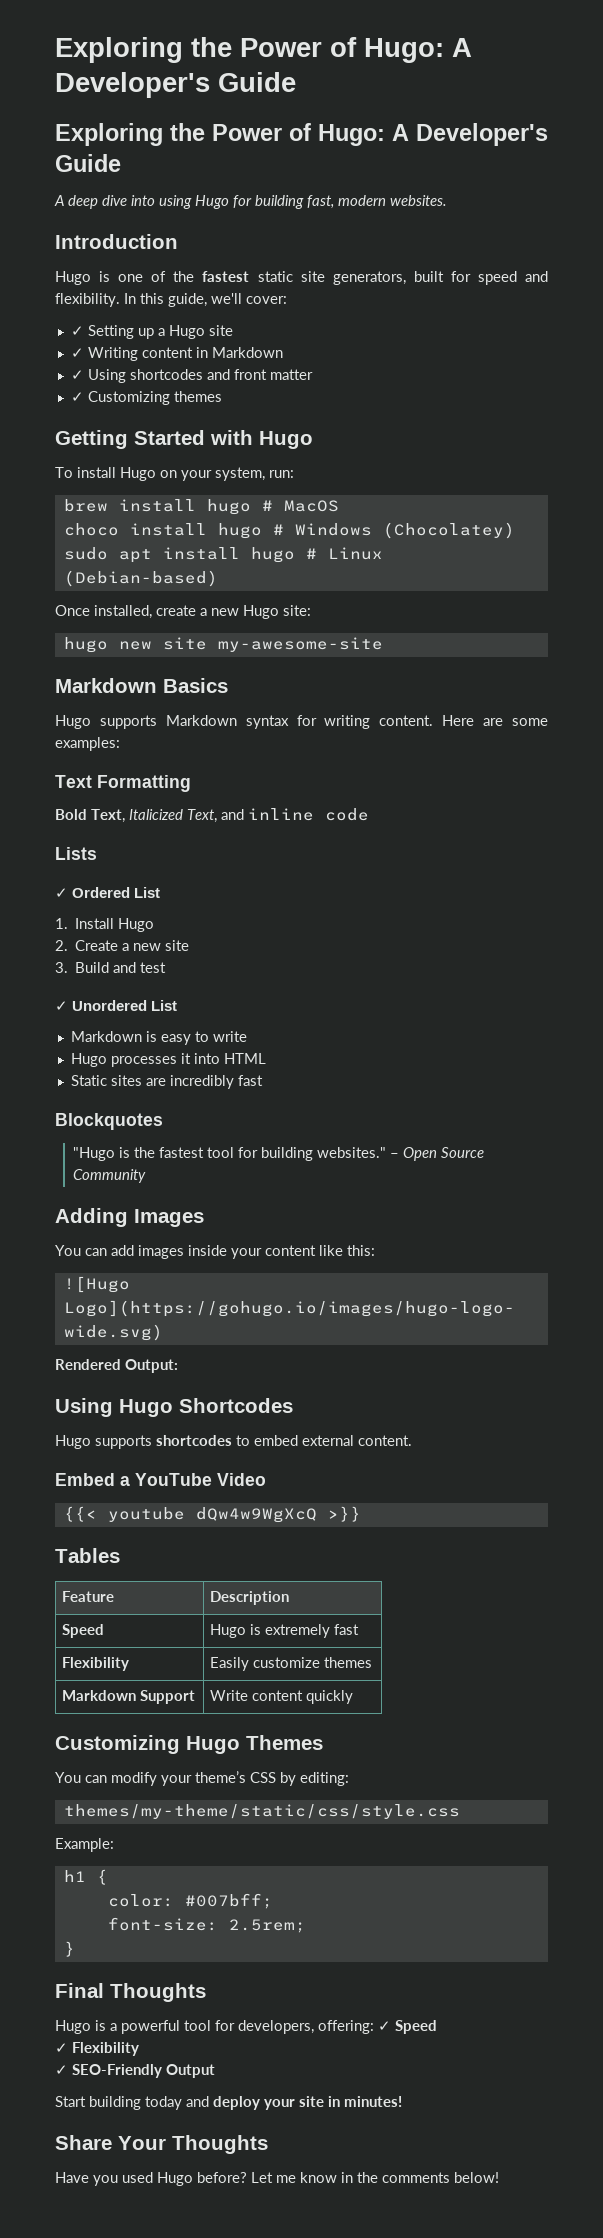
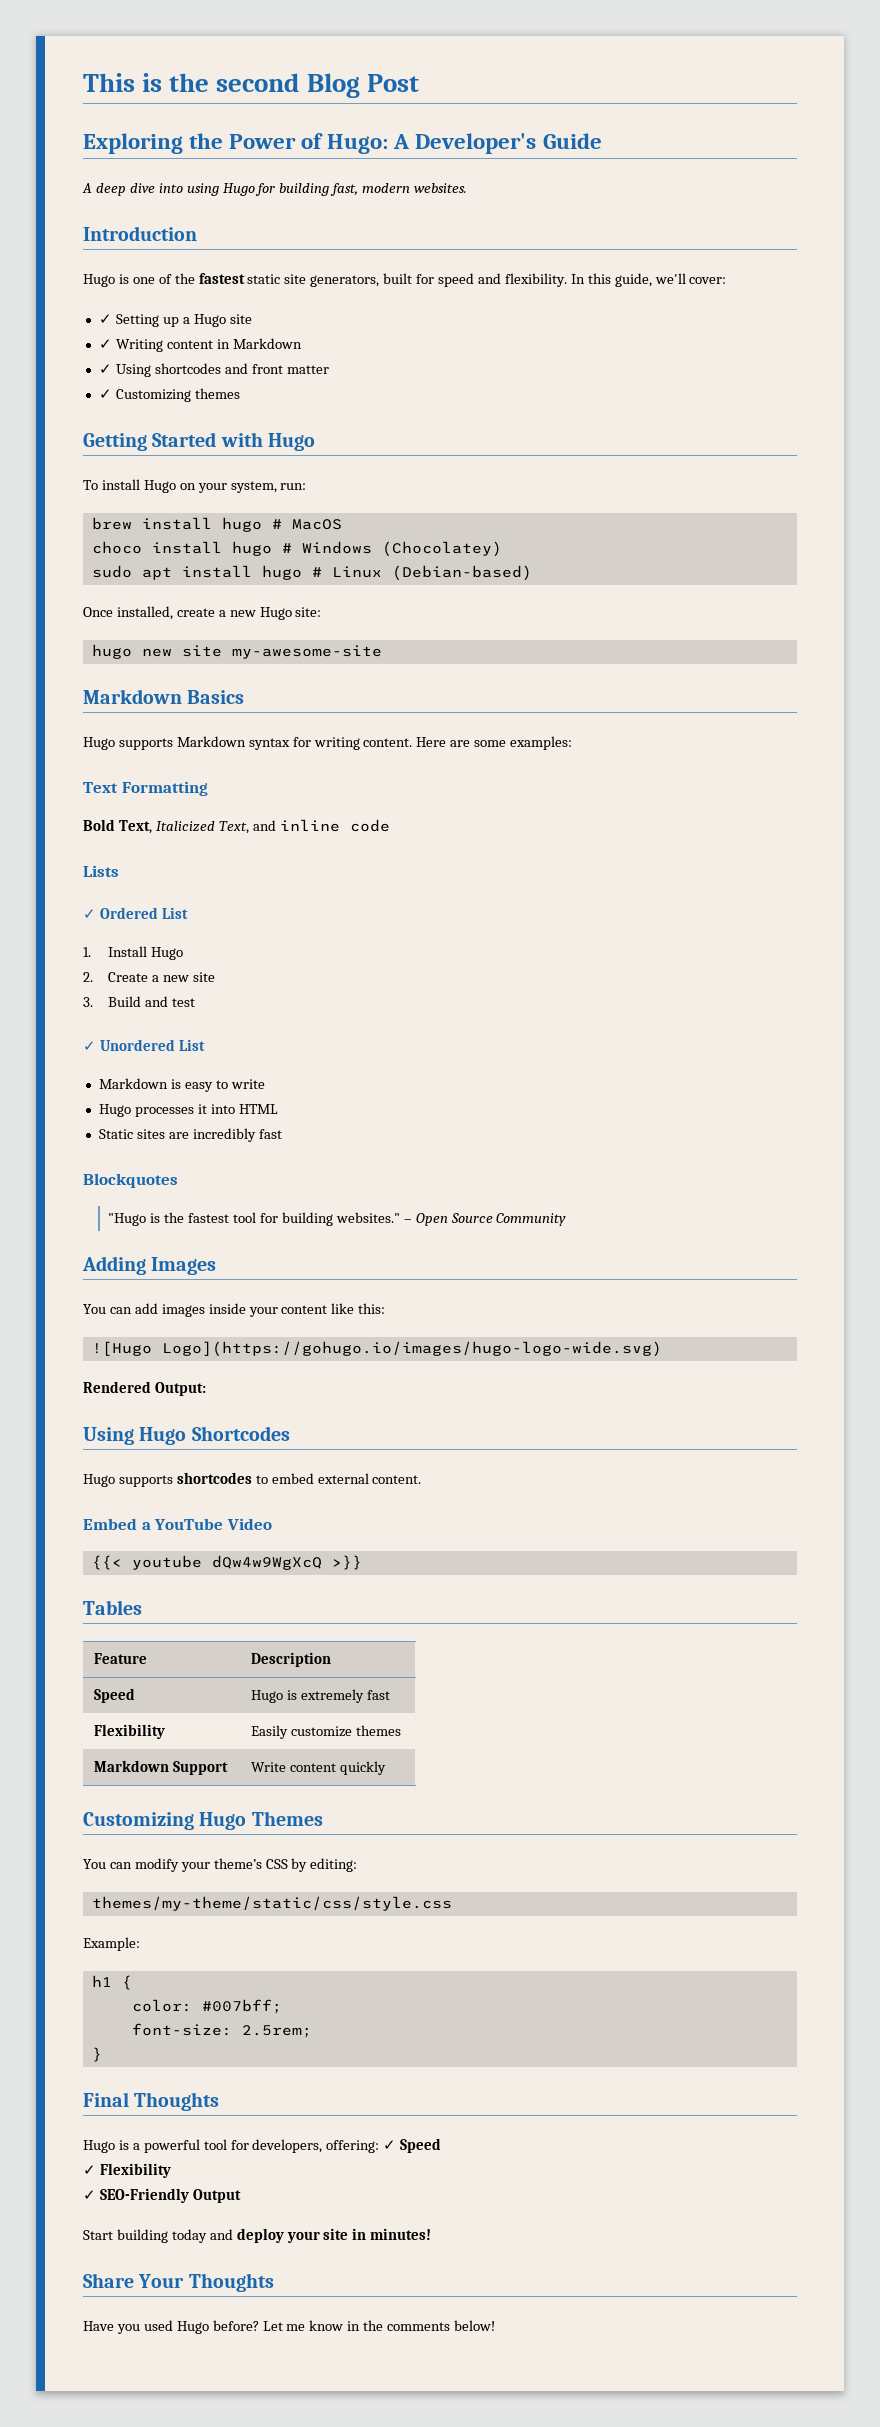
[55,37,472,63] [55,72,296,98] Exploring the Power of Hugo: A Developer's Guide -> [83,73,419,98] This is the second Blog Post

